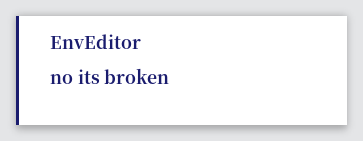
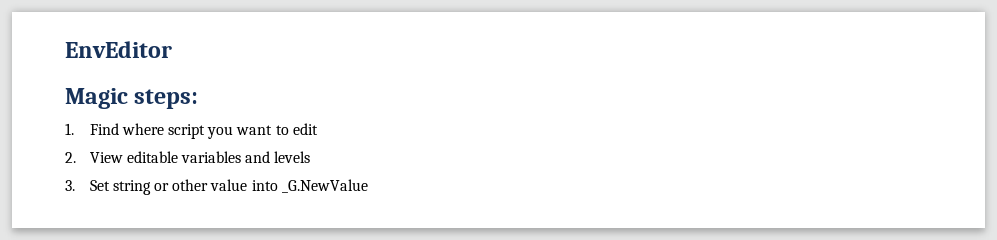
[50,68,170,84] no its broken -> [65,88,199,109] [65,123,318,139] [65,151,311,163] [65,179,368,195] Magic steps: // 1. Find where script you want to edit // 2. View editable variables and levels // 3. Set string or other value into _G.NewValue

